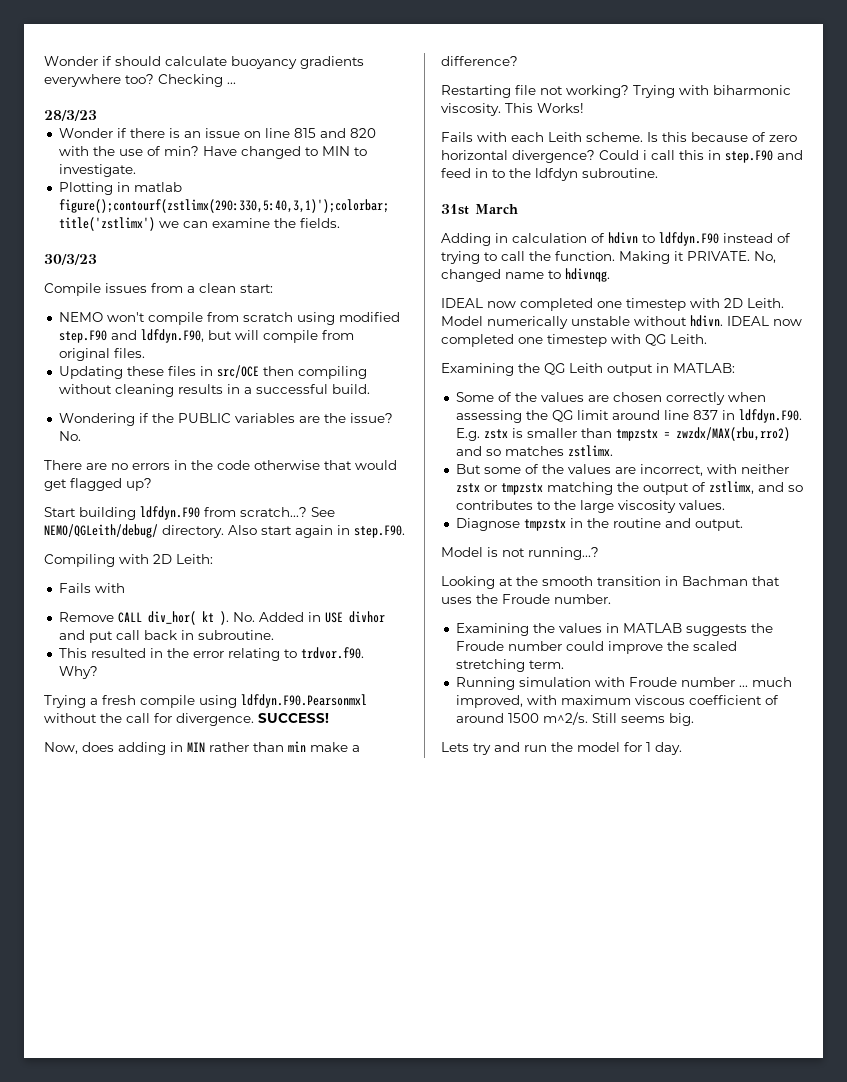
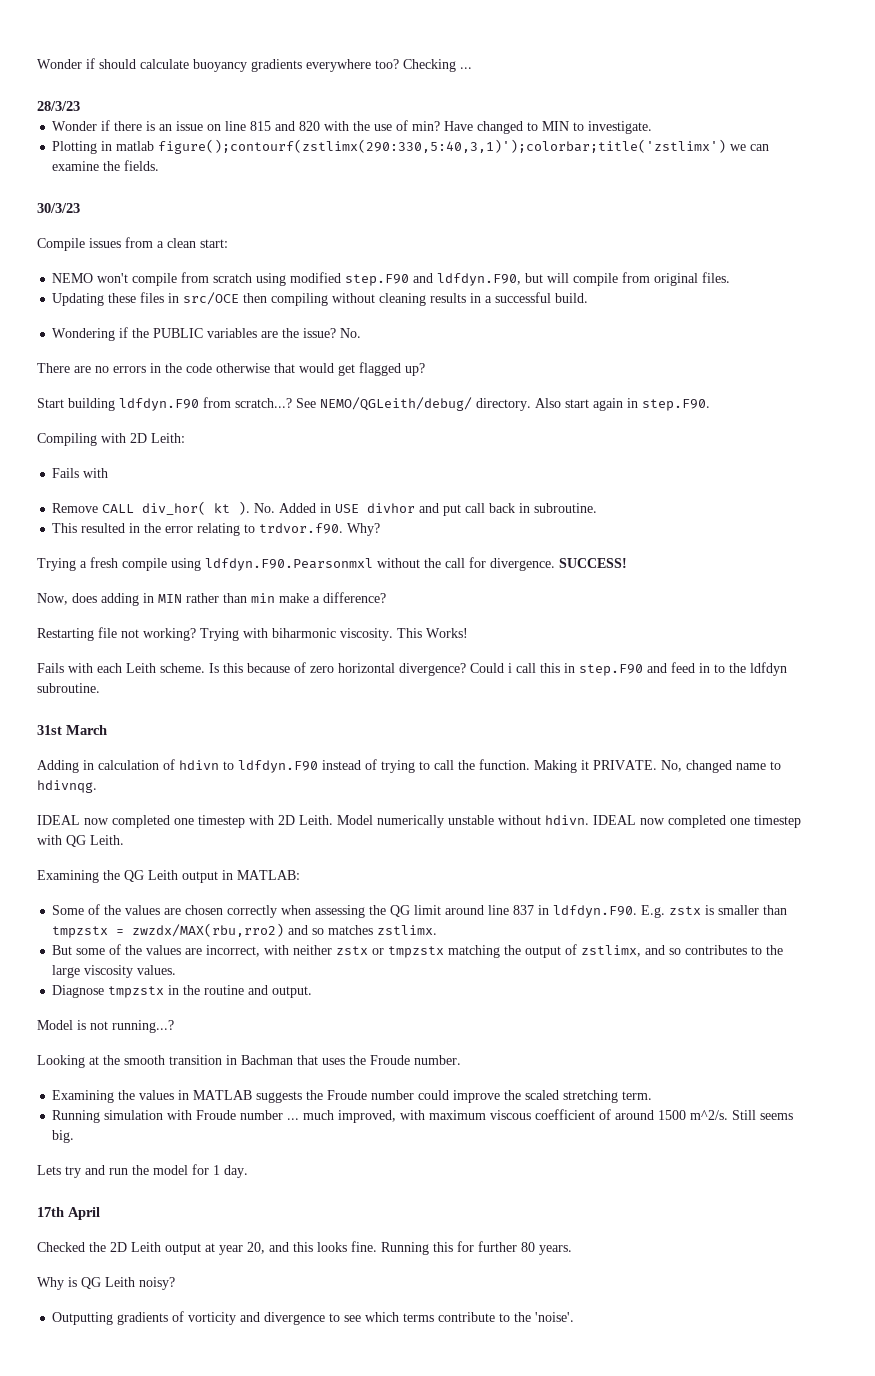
(682, 748) none -> [37,1207,100,1220] [37,1241,572,1255] [37,1277,175,1290] [52,1311,575,1325] // 17th April // Checked the 2D Leith output at year 20, and this looks fine. Running this for further 80 years. // Why is QG Leith noisy? // Outputting gradients of vorticity and divergence to see which terms contribute to the 'noise'.

